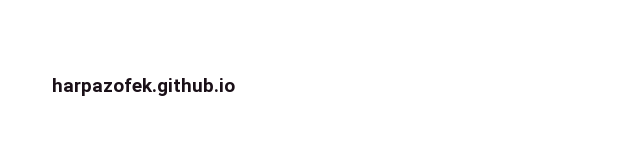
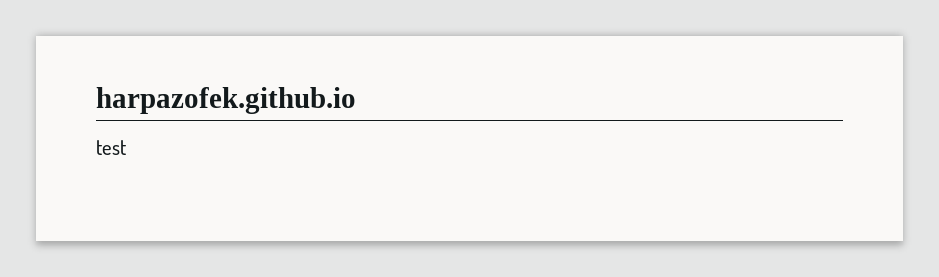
(235, 87) none -> [96,140,126,155] // test

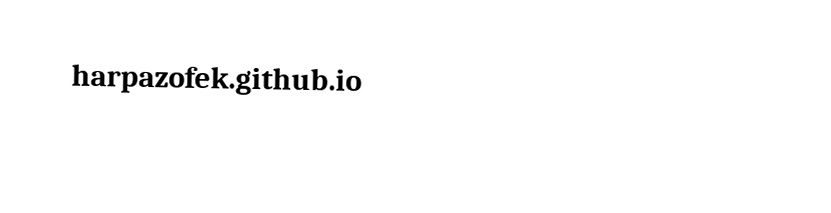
[96,140,126,155] // test -> (362, 80) none

